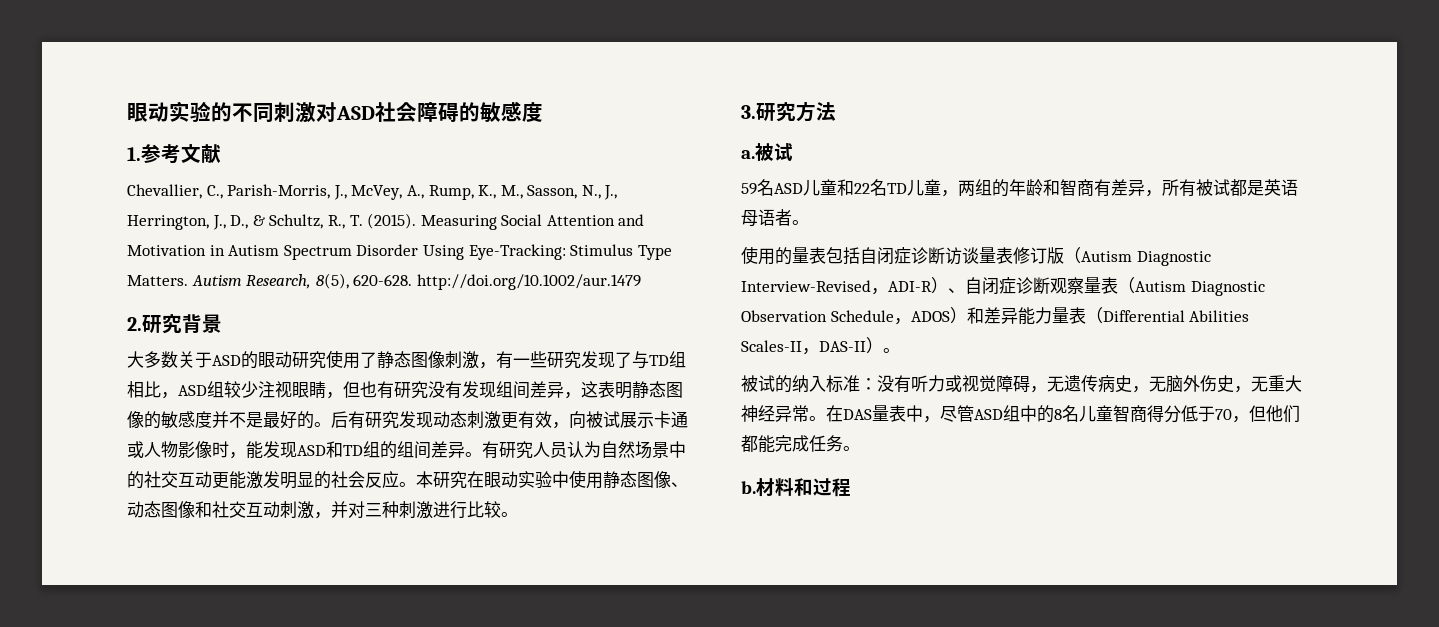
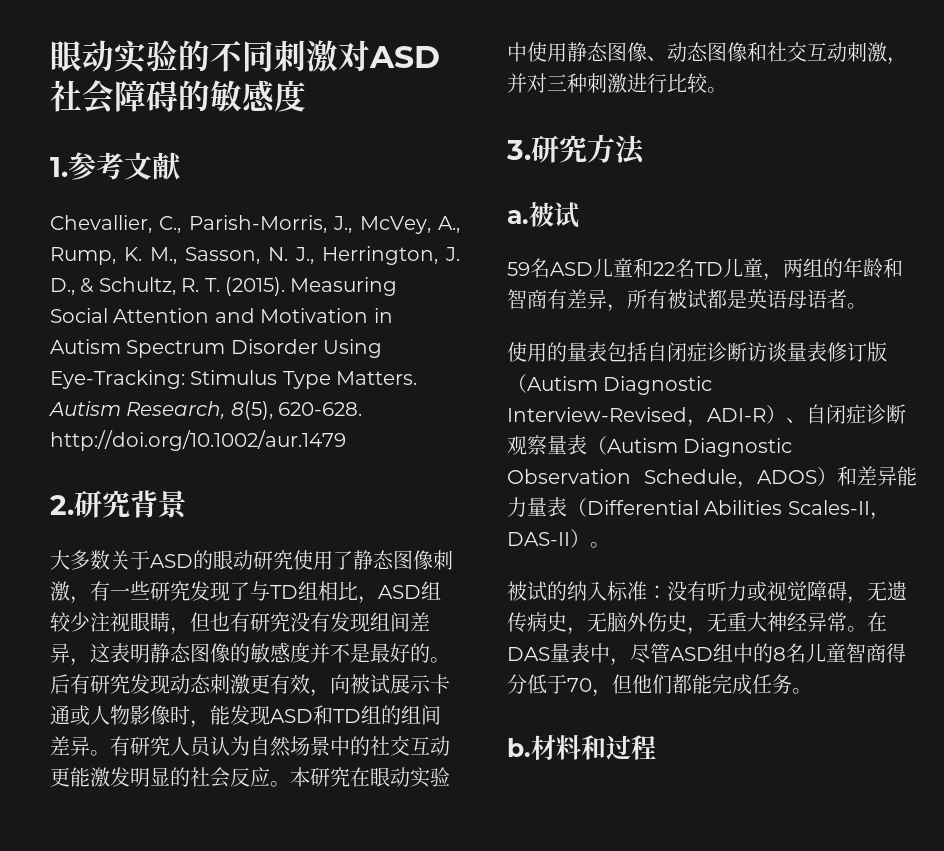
[478,185,497,199] K., -> [124,247,142,261] K.
[581,185,601,199] N., -> [268,247,288,261] N.
[212,215,226,230] J., -> [445,247,460,261] J.
[327,215,345,229] R., -> [181,278,200,292] R.

